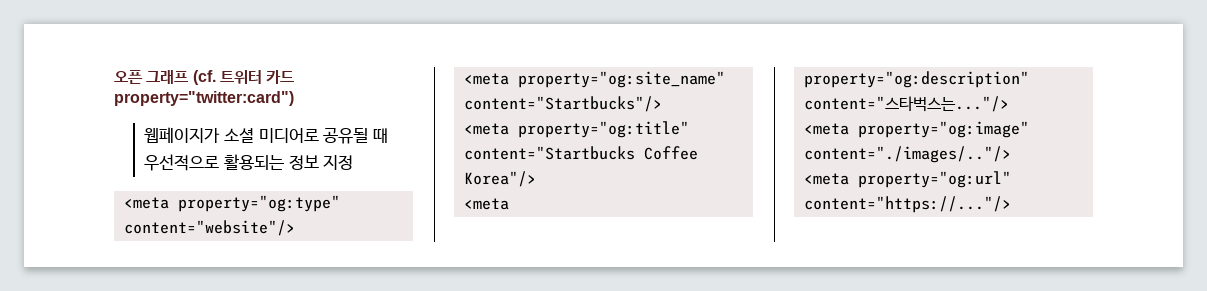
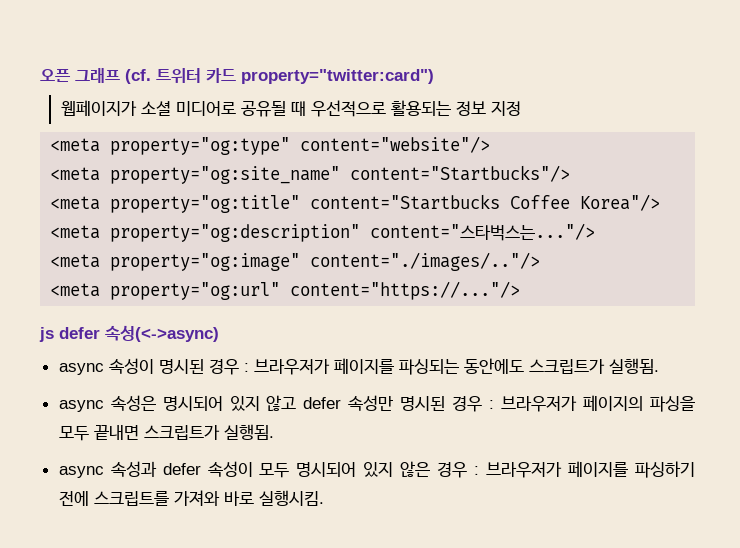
(1012, 204) none -> [39,325,219,342] [58,358,659,375] [58,395,695,412] [58,424,274,441] [58,461,695,478] [58,490,324,506] // js defer 속성(<->async) // async 속성이 명시된 경우 : 브라우저가 페이지를 파싱되는 동안에도 스크립트가 실행됨. // async 속성은 명시되어 있지 않고 defer 속성만 명시된 경우 : 브라우저가 페이지의 파싱을 모두 끝내면 스크립트가 실행됨. // async 속성과 defer 속성이 모두 명시되어 있지 않은 경우 : 브라우저가 페이지를 파싱하기 전에 스크립트를 가져와 바로 실행시킴.

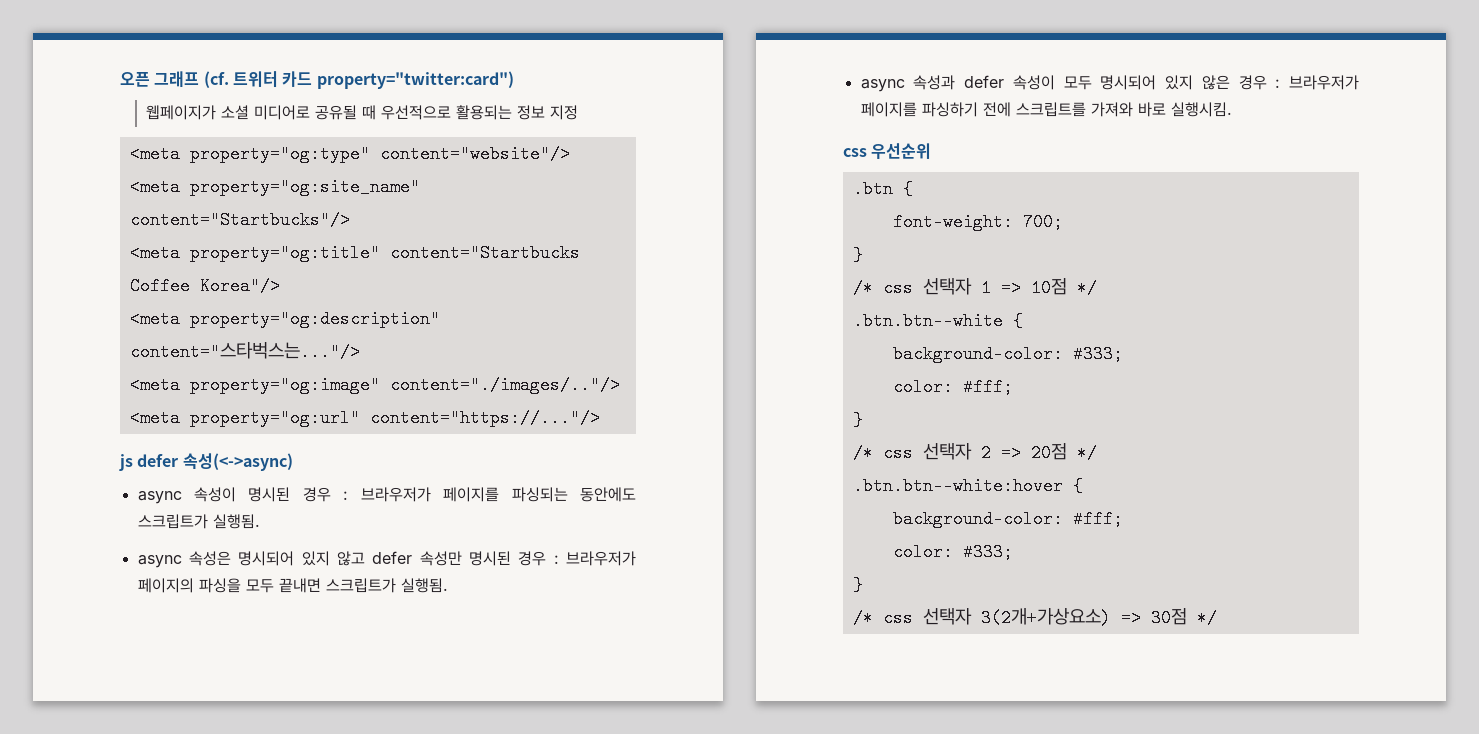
(324, 498) none -> [843,143,932,159] [852,180,913,198] [892,213,1063,231] [852,246,863,264] [852,278,1097,297] [852,312,1023,330] [892,345,1123,363] [892,378,1013,396] [852,411,863,429] [852,443,1097,462] [852,477,1083,495] [892,510,1123,528] [892,543,1013,561] [852,576,863,594] [852,608,1217,627] // css 우선순위 // .btn { // font-weight: 700; // } // /* css 선택자 1 => 10점 */ // .btn.btn--white { // background-color: #333; // color: #fff; // } // /* css 선택자 2 => 20점 */ // .btn.btn--white:hover { // background-color: #fff; // color: #333; // } // /* css 선택자 3(2개+가상요소) => 30점 */

